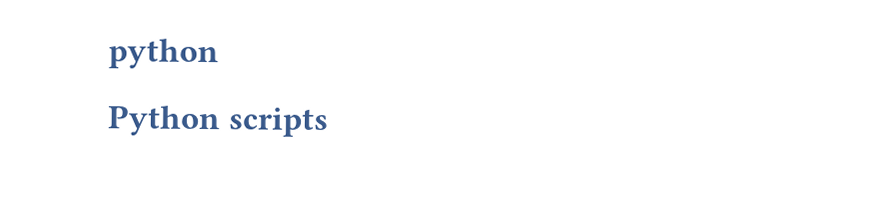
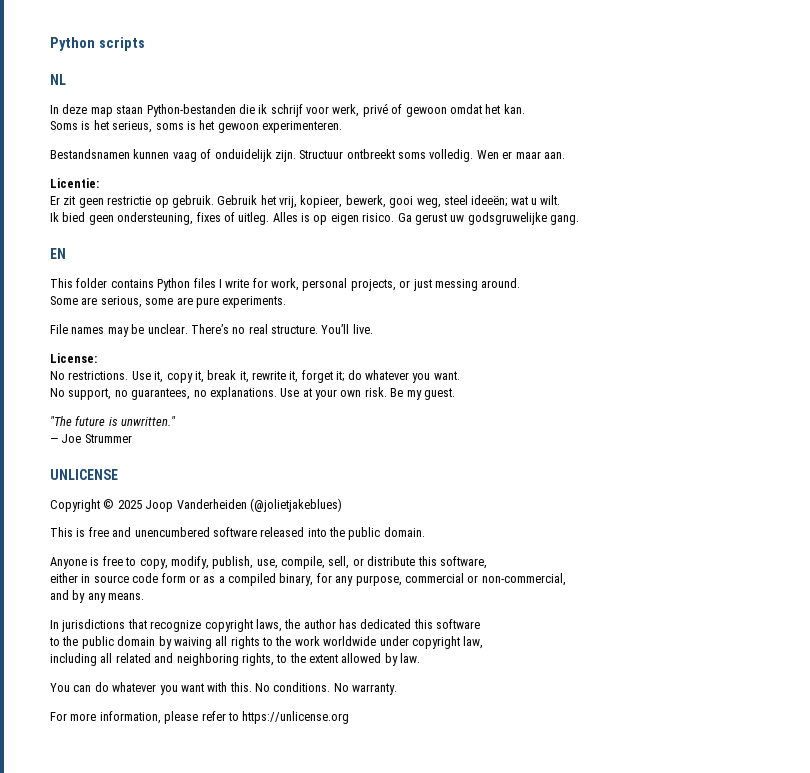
[108,38,219,70] python // -> (50, 44) none
(329, 122) none -> [50,74,66,85] [50,103,525,117] [50,120,342,133] [50,149,565,162] [50,178,99,188] [50,195,561,208] [50,212,579,225] [50,248,66,259] [50,278,521,291] [50,296,287,308] [50,324,373,337] [50,353,97,363] [50,370,460,383] [50,387,455,400] [50,416,177,426] [50,434,132,443] [50,469,118,480] [50,498,342,512] [50,527,425,540] [50,556,487,569] [50,573,566,586] [50,590,145,603] [50,619,481,632] [49,636,484,649] [50,653,421,666] [50,682,398,695] [50,711,350,724] // NL // In deze map staan Python-bestanden die ik schrijf voor werk, privé of gewoon omdat het kan. // Soms is het serieus, soms is het gewoon experimenteren. // Bestandsnamen kunnen vaag of onduidelijk zijn. Structuur ontbreekt soms volledig. Wen er maar aan. // Licentie: // Er zit geen restrictie op gebruik. Gebruik het vrij, kopieer, bewerk, gooi weg, steel ideeën; wat u wilt. // Ik bied geen ondersteuning, fixes of uitleg. Alles is op eigen risico. Ga gerust uw godsgruwelijke gang. // EN // This folder contains Python files I write for work, personal projects, or just messing around. // Some are serious, some are pure experiments. // File names may be unclear. There’s no real structure. You’ll live. // License: // No restrictions. Use it, copy it, break it, rewrite it, forget it; do whatever you want. // No support, no guarantees, no explanations. Use at your own risk. Be my guest. // "The future is unwritten." // — Joe Strummer // UNLICENSE // Copyright © 2025 Joop Vanderheiden (@jolietjakeblues) // This is free and unencumbered software released into the public domain. // Anyone is free to copy, modify, publish, use, compile, sell, or distribute this software, // either in source code form or as a compiled binary, for any purpose, commercial or non-commercial, // and by any means. // In jurisdictions that recognize copyright laws, the author has dedicated this software // to the public domain by waiving all rights to the work worldwide under copyright law, // including all related and neighboring rights, to the extent allowed by law. // You can do whatever you want with this. No conditions. No warranty. // For more information, please refer to https://unlicense.org

